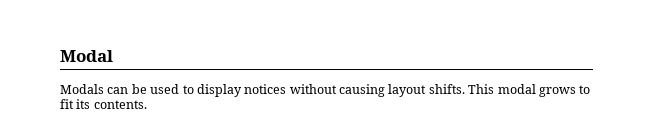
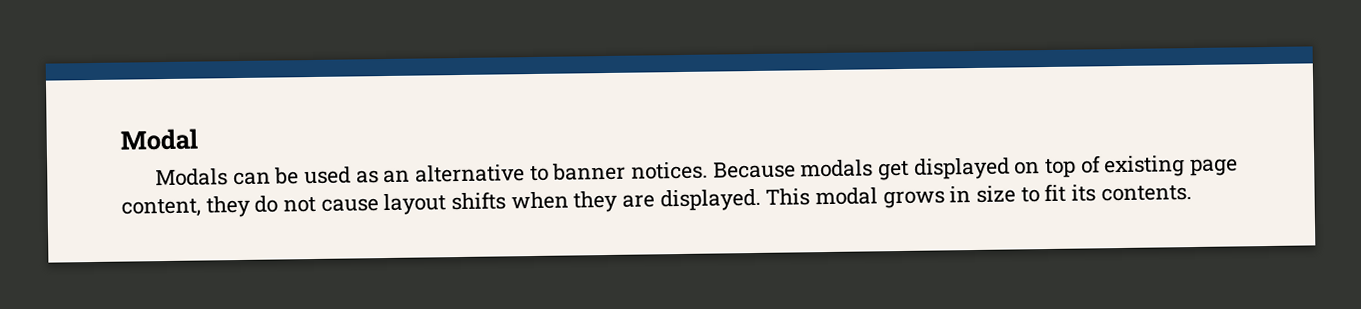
[182,84,465,97] to display notices without causing layout shifts. -> [355,155,1239,184] [121,188,761,218] as an alternative to banner notices. Because modals get displayed on top of existing page content, they do not cause layout shifts when they are displayed.
(576, 92) none -> [949,185,1017,203] in size

